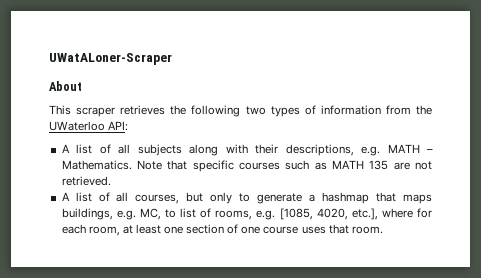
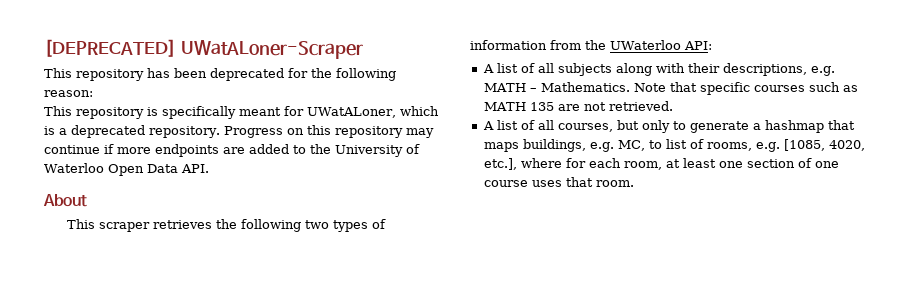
(49, 59) none -> [44,39,176,57] [DEPRECATED]
(172, 59) none -> [44,68,396,81] [44,90,93,97] [44,106,439,119] [44,125,434,138] [44,144,420,157] [44,163,209,176] // This repository has been deprecated for the following reason: // This repository is specifically meant for UWatALoner, which is a deprecated repository. Progress on this repository may continue if more endpoints are added to the University of Waterloo Open Data API.

